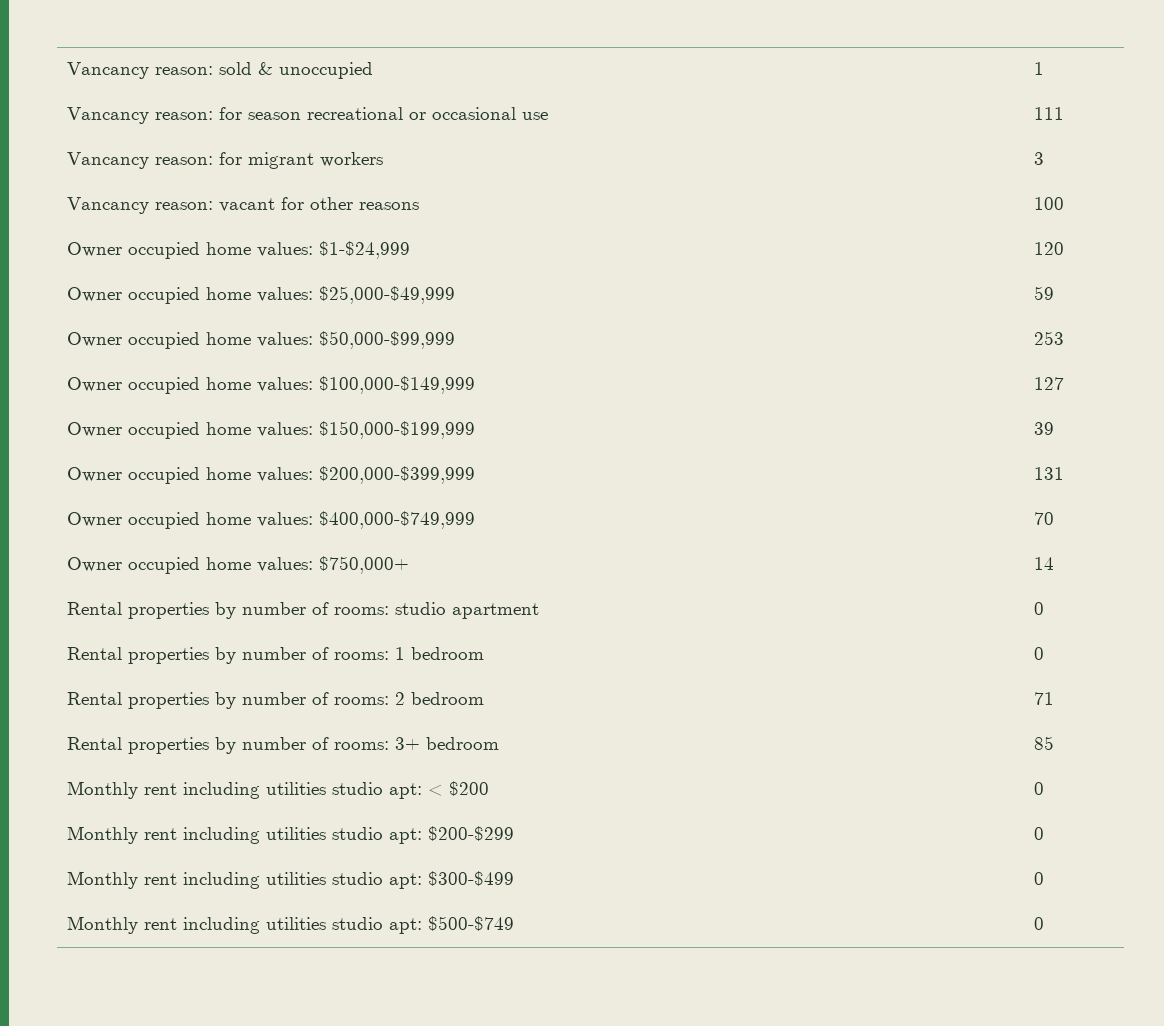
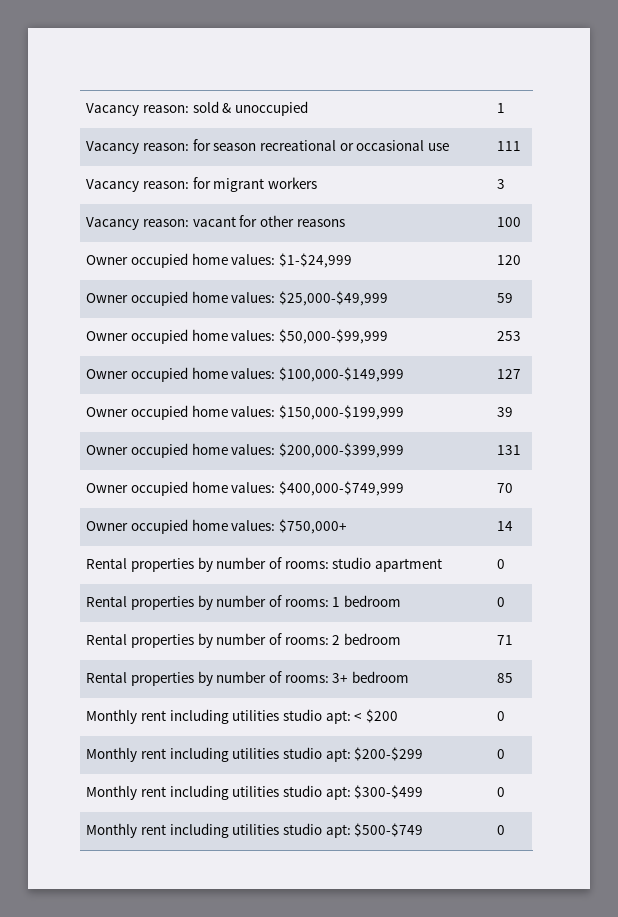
[67,62,150,79] Vancancy -> [86,103,140,116] Vacancy
[67,107,150,124] Vancancy -> [86,141,140,154] Vacancy
[67,152,150,169] Vancancy -> [86,179,140,192] Vacancy
[67,197,150,214] Vancancy -> [86,217,140,230] Vacancy

